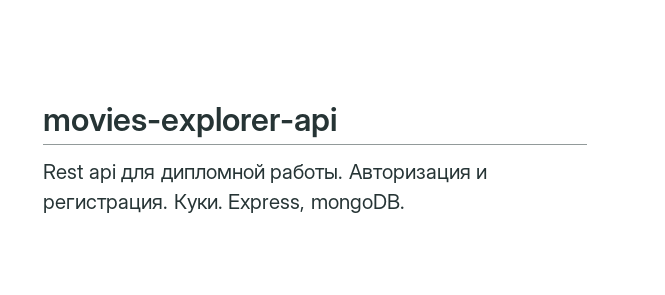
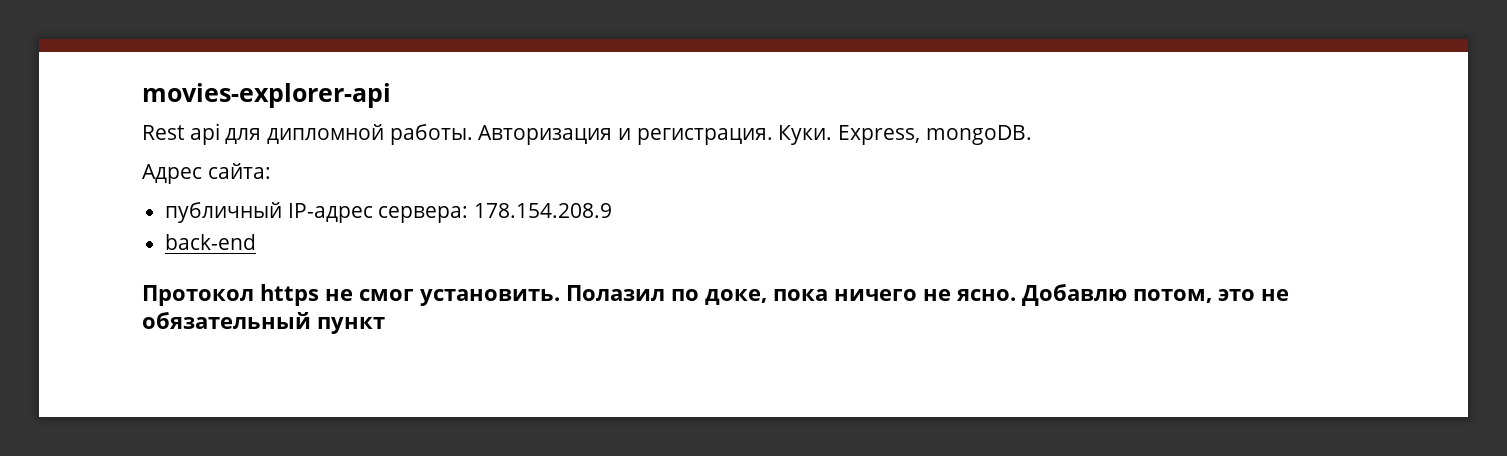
(405, 203) none -> [142,163,271,184] [165,202,613,223] [165,234,257,250] [142,284,1289,306] [142,312,385,334] // Адрес сайта: // публичный IP-адрес сервера: 178.154.208.9 // back-end // Протокол https не смог установить. Полазил по доке, пока ничего не ясно. Добавлю потом, это не обязательный пункт

